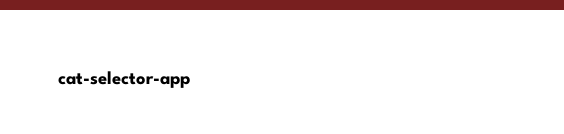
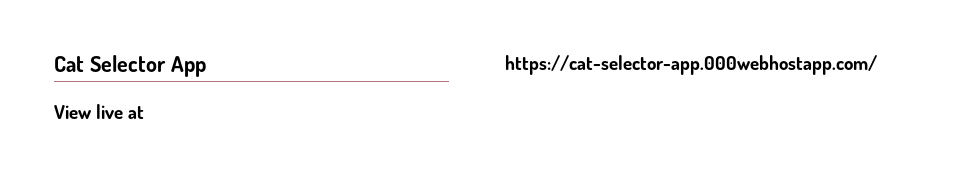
[58,71,190,88] cat-selector-app -> [54,55,206,77] [54,104,145,119] [505,55,877,75] Cat Selector App // View live at https://cat-selector-app.000webhostapp.com/

